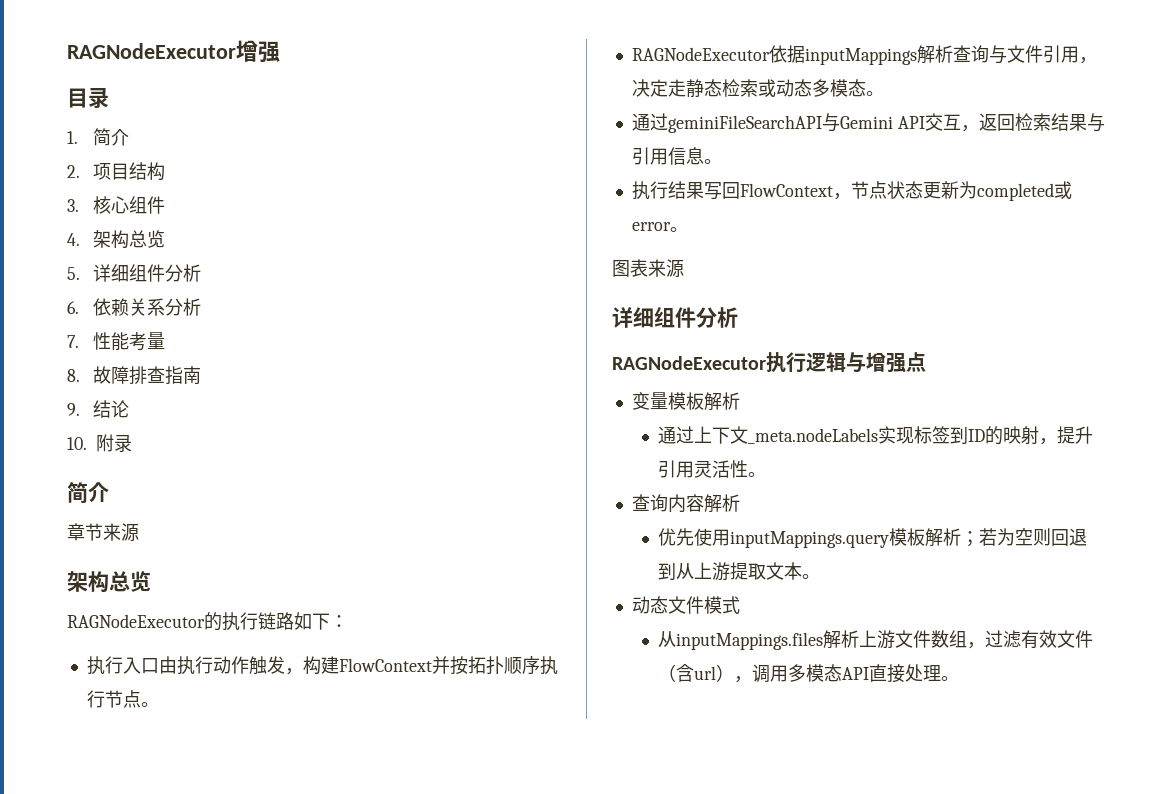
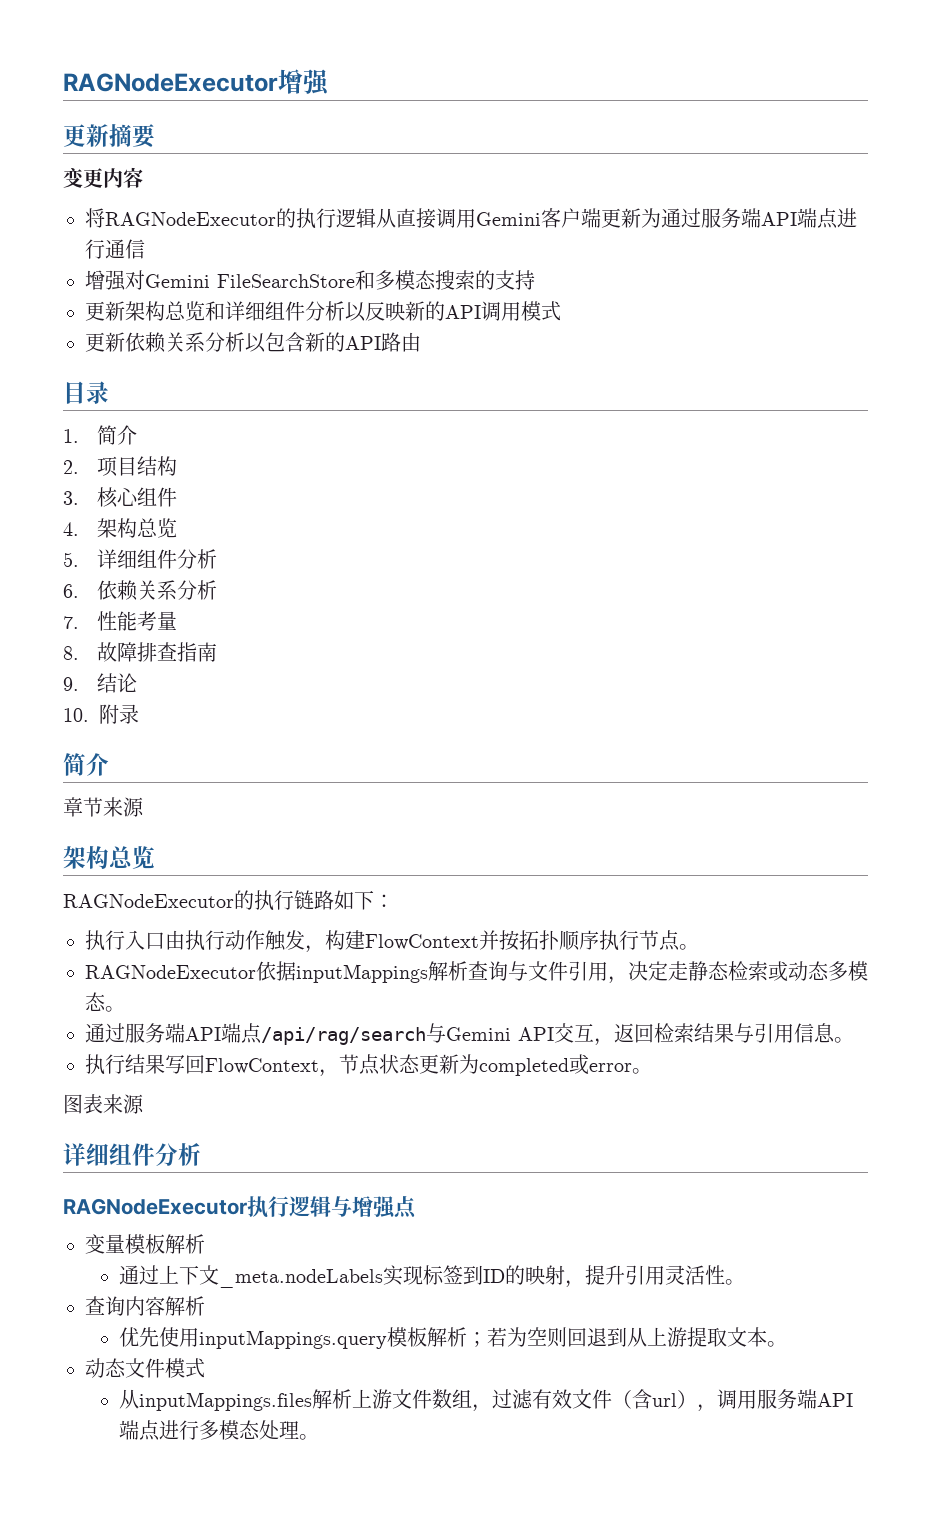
(280, 52) none -> [63,124,156,148] [63,167,143,188] [85,208,857,229] [85,239,145,259] [85,270,535,291] [85,301,561,322] [85,332,421,353] // 更新摘要 // 变更内容 // 将RAGNodeExecutor的执行逻辑从直接调用Gemini客户端更新为通过服务端API端点进行通信 // 增强对Gemini FileSearchStore和多模态搜索的支持 // 更新架构总览和详细组件分析以反映新的API调用模式 // 更新依赖关系分析以包含新的API路由
[667,115,822,133] geminiFileSearchAPI -> [125,1023,426,1045] 服务端API端点/api/rag/search
[788,664,906,683] 多模态API直接 -> [756,1389,853,1409] [118,1420,260,1441] 服务端API端点进行多模态

